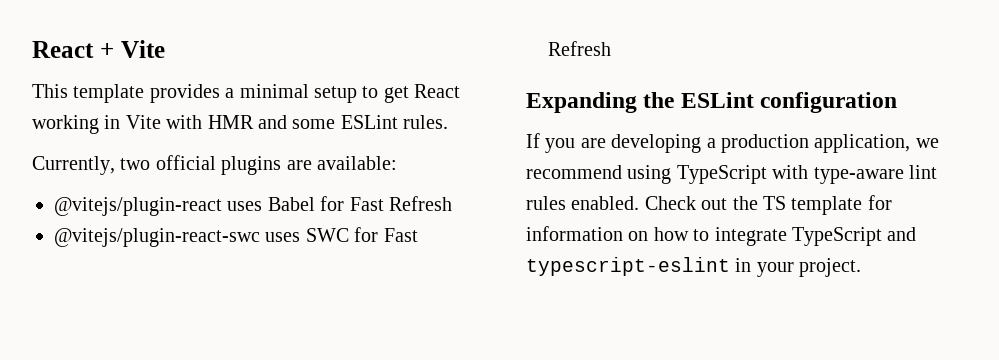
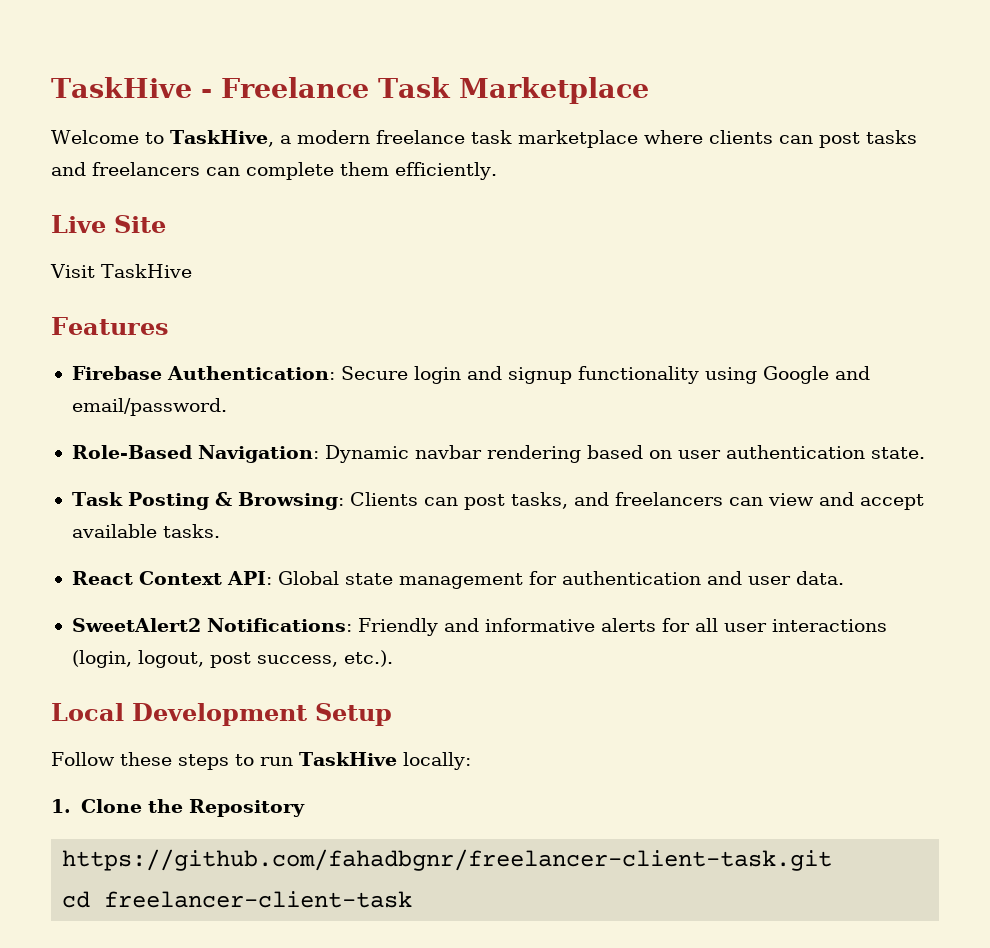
[32,40,165,58] [32,84,461,103] [32,115,449,134] [32,155,397,175] [54,196,452,216] [54,227,418,247] [548,41,611,56] [526,92,898,113] [526,133,939,153] [526,165,937,184] [526,195,892,215] [526,226,917,246] [526,257,862,277] React + Vite // This template provides a minimal setup to get React working in Vite with HMR and some ESLint rules. // Currently, two official plugins are available: // @vitejs/plugin-react uses Babel for Fast Refresh // @vitejs/plugin-react-swc uses SWC for Fast Refresh // Expanding the ESLint configuration // If you are developing a production application, we recommend using TypeScript with type-aware lint rules enabled. Check out the TS template for information on how to integrate TypeScript and typescript-eslint in your project. -> [51,77,649,104] [51,130,917,148] [51,162,497,180] [51,215,166,233] [50,264,192,278] [51,317,169,335] [71,366,870,384] [71,398,227,416] [71,445,925,463] [71,492,924,510] [71,524,220,538] [71,571,844,589] [71,618,887,636] [71,650,393,668] [51,703,392,726] [51,752,471,770] [51,799,305,817] [62,849,833,871] [62,891,413,908] TaskHive - Freelance Task Marketplace // Welcome to TaskHive, a modern freelance task marketplace where clients can post tasks and freelancers can complete them efficiently. // Live Site // Visit TaskHive // Features // Firebase Authentication: Secure login and signup functionality using Google and email/password. // Role-Based Navigation: Dynamic navbar rendering based on user authentication state. // Task Posting & Browsing: Clients can post tasks, and freelancers can view and accept available tasks. // React Context API: Global state management for authentication and user data. // SweetAlert2 Notifications: Friendly and informative alerts for all user interactions (login, logout, post success, etc.). // Local Development Setup // Follow these steps to run TaskHive locally: // 1. Clone the Repository // https://github.com/fahadbgnr/freelancer-client-task.git // cd freelancer-client-task

